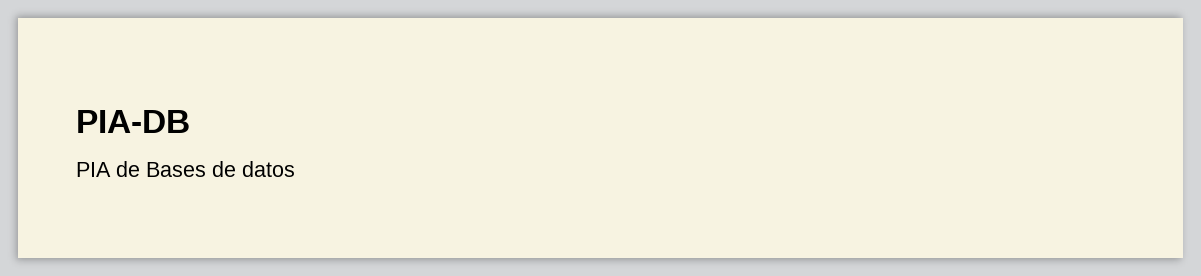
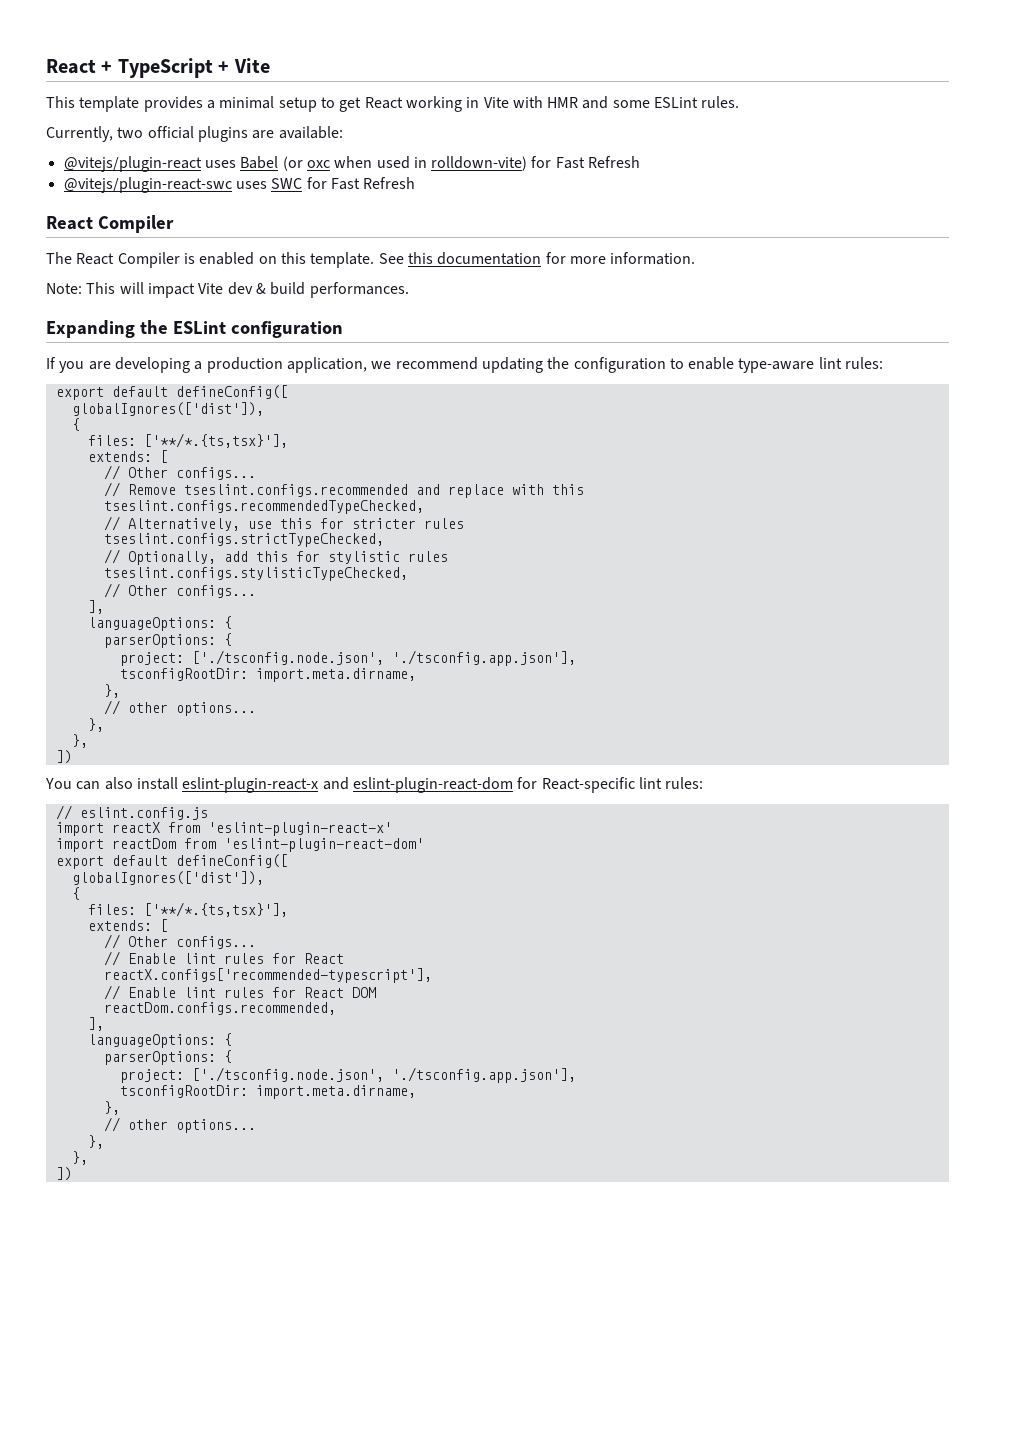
[76,110,190,133] [76,161,295,177] PIA-DB // PIA de Bases de datos -> [46,58,270,78] [46,96,740,112] [46,126,343,142] [63,156,641,172] [63,177,416,193] [46,215,174,233] [46,252,696,268] [46,282,409,298] [46,320,343,338] [46,357,884,373] [55,385,288,400] [71,402,264,416] [71,418,80,431] [87,433,288,448] [87,450,168,463] [103,465,256,480] [103,482,584,498] [103,500,424,514] [103,516,464,531] [103,533,384,547] [103,549,448,565] [103,567,408,581] [103,583,256,598] [87,600,104,614] [87,616,232,631] [103,633,232,648] [119,650,576,666] [119,668,416,682] [103,684,120,698] [103,700,256,716] [87,718,104,732] [71,734,88,748] [55,750,72,764] [45,777,704,793] [55,805,208,820] [55,822,392,836] [55,838,424,852] [55,854,288,869] [71,871,264,885] [71,887,80,900] [87,902,288,917] [87,919,168,932] [103,934,256,949] [103,951,344,966] [103,968,432,983] [103,985,376,1000] [103,1002,336,1015] [87,1017,104,1031] [87,1033,232,1048] [103,1050,232,1065] [119,1067,576,1083] [119,1085,416,1099] [103,1101,120,1115] [103,1117,256,1133] [87,1135,104,1149] [71,1151,88,1165] [55,1167,72,1181] React + TypeScript + Vite // This template provides a minimal setup to get React working in Vite with HMR and some ESLint rules. // Currently, two official plugins are available: // @vitejs/plugin-react uses Babel (or oxc when used in rolldown-vite) for Fast Refresh // @vitejs/plugin-react-swc uses SWC for Fast Refresh // React Compiler // The React Compiler is enabled on this template. See this documentation for more information. // Note: This will impact Vite dev & build performances. // Expanding the ESLint configuration // If you are developing a production application, we recommend updating the configuration to enable type-aware lint rules: // export default defineConfig([ // globalIgnores(['dist']), // { // files: ['**/*.{ts,tsx}'], // extends: [ // // Other configs... // // Remove tseslint.configs.recommended and replace with this // tseslint.configs.recommendedTypeChecked, // // Alternatively, use this for stricter rules // tseslint.configs.strictTypeChecked, // // Optionally, add this for stylistic rules // tseslint.configs.stylisticTypeChecked, // // Other configs... // ], // languageOptions: { // parserOptions: { // project: ['./tsconfig.node.json', './tsconfig.app.json'], // tsconfigRootDir: import.meta.dirname, // }, // // other options... // }, // }, // ]) // You can also install eslint-plugin-react-x and eslint-plugin-react-dom for React-specific lint rules: // // eslint.config.js // import reactX from 'eslint-plugin-react-x' // import reactDom from 'eslint-plugin-react-dom' // export default defineConfig([ // globalIgnores(['dist']), // { // files: ['**/*.{ts,tsx}'], // extends: [ // // Other configs... // // Enable lint rules for React // reactX.configs['recommended-typescript'], // // Enable lint rules for React DOM // reactDom.configs.recommended, // ], // languageOptions: { // parserOptions: { // project: ['./tsconfig.node.json', './tsconfig.app.json'], // tsconfigRootDir: import.meta.dirname, // }, // // other options... // }, // }, // ])

